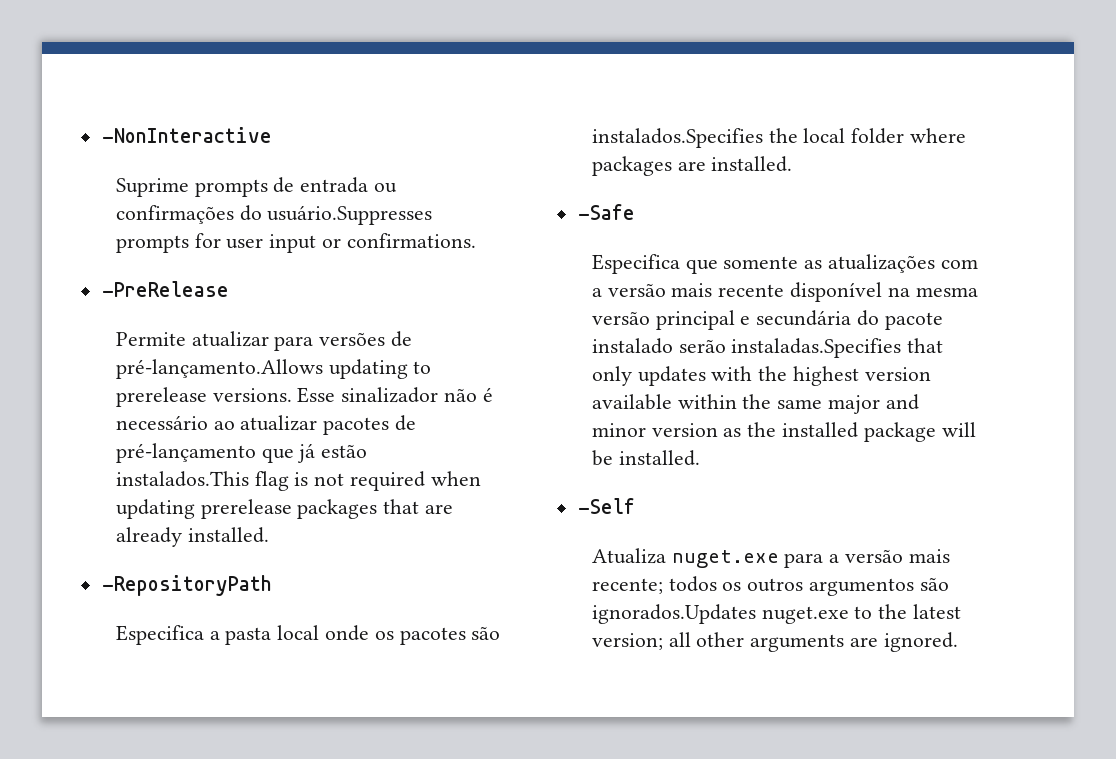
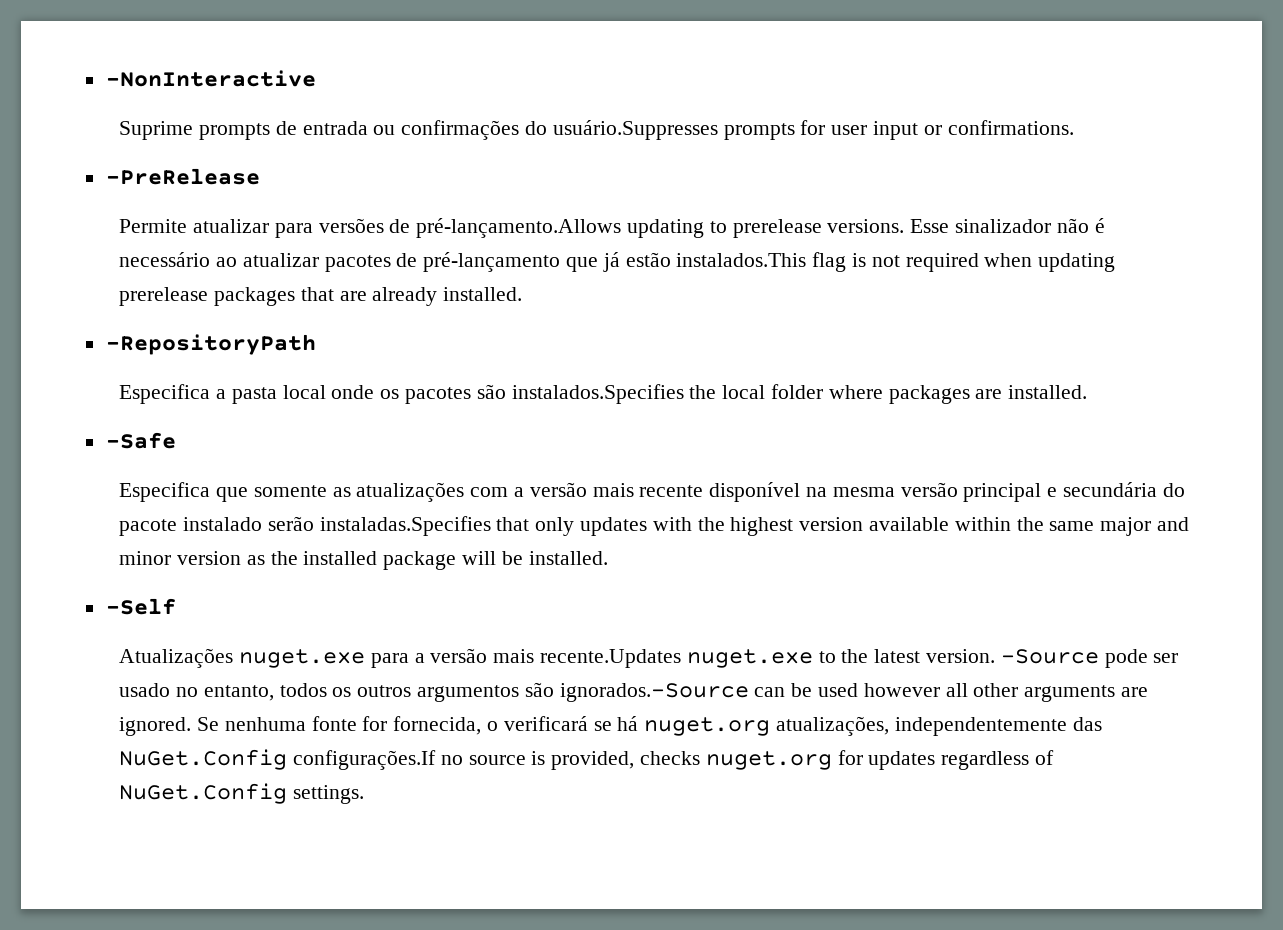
[591,548,666,564] Atualiza -> [119,648,234,668] Atualizações
[591,578,663,594] recente; -> [539,649,1179,668] [119,683,274,701] recente.Updates nuget.exe to the latest version. -Source pode ser usado no entanto,
[591,604,961,624] [591,633,663,650] ignorados.Updates nuget.exe to the latest version; -> [559,683,940,702] ignorados.-Source can be used however
(958, 642) none -> [196,716,1102,736] [119,749,1054,770] [119,783,364,804] Se nenhuma fonte for fornecida, o verificará se há nuget.org atualizações, independentemente das NuGet.Config configurações.If no source is provided, checks nuget.org for updates regardless of NuGet.Config settings.

